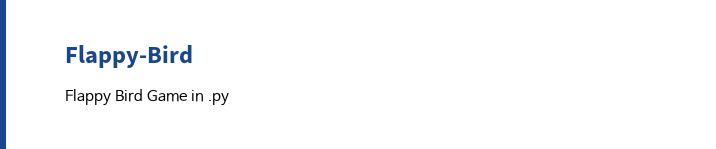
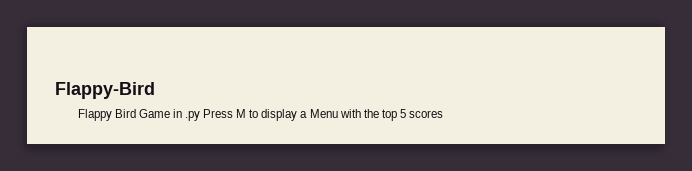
(229, 99) none -> [203,109,444,121] Press M to display a Menu with the top 5 scores

